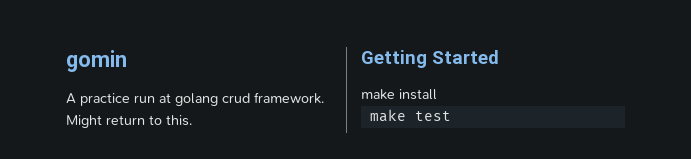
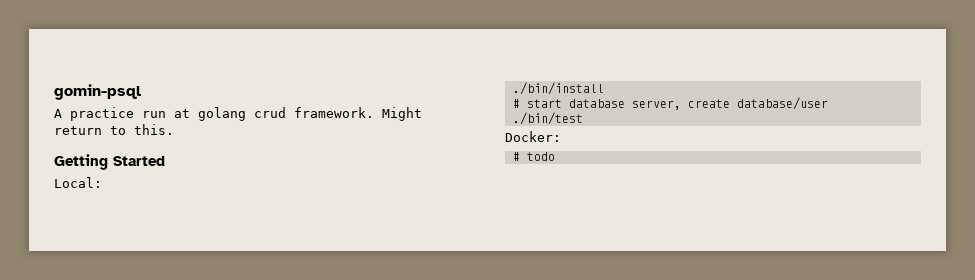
[66,50,127,72] gomin -> [54,84,141,100] gomin-psql
[361,89,437,100] [369,109,451,122] make install // make test -> [54,177,102,188] [512,82,604,95] [512,97,828,110] [512,112,583,125] [505,131,561,142] [512,152,555,161] Local: // ./bin/install // # start database server, create database/user // ./bin/test // Docker: // # todo

